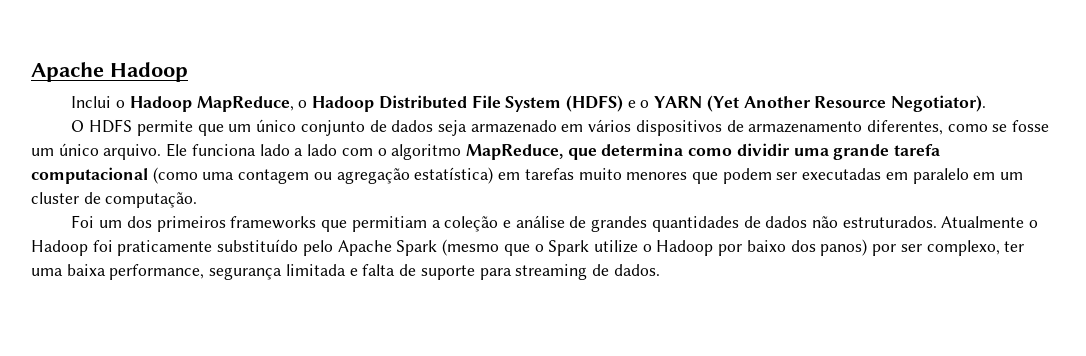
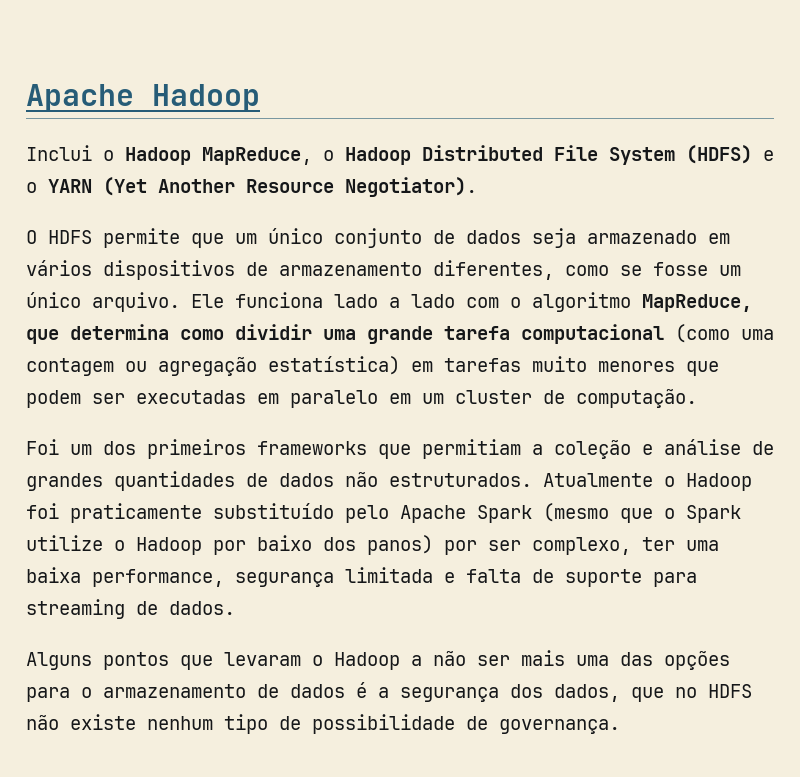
(660, 270) none -> [26,650,730,670] [26,682,752,702] [26,714,620,734] // Alguns pontos que levaram o Hadoop a não ser mais uma das opções para o armazenamento de dados é a segurança dos dados, que no HDFS não existe nenhum tipo de possibilidade de governança.

